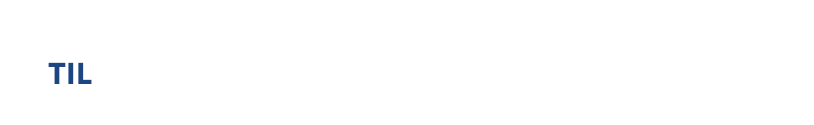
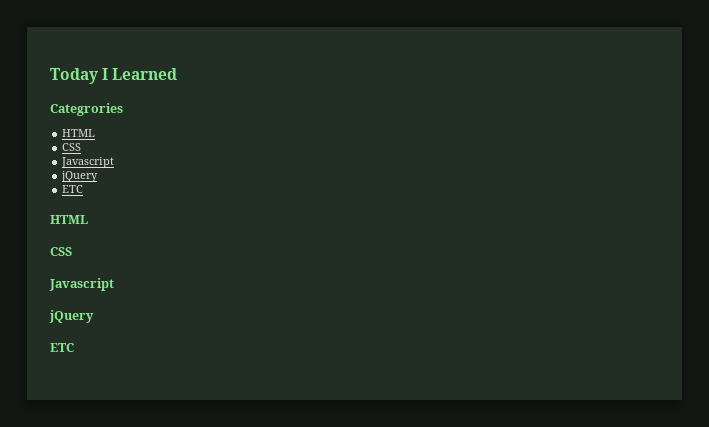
[48,62,92,84] TIL -> [50,68,178,84] [50,103,123,116] [62,129,96,137] [62,143,82,151] [61,157,115,168] [61,171,99,182] [62,185,84,193] [50,215,88,224] [50,247,72,256] [49,278,114,291] [49,310,94,323] [50,343,74,352] Today I Learned // Categrories // HTML // CSS // Javascript // jQuery // ETC // HTML // CSS // Javascript // jQuery // ETC

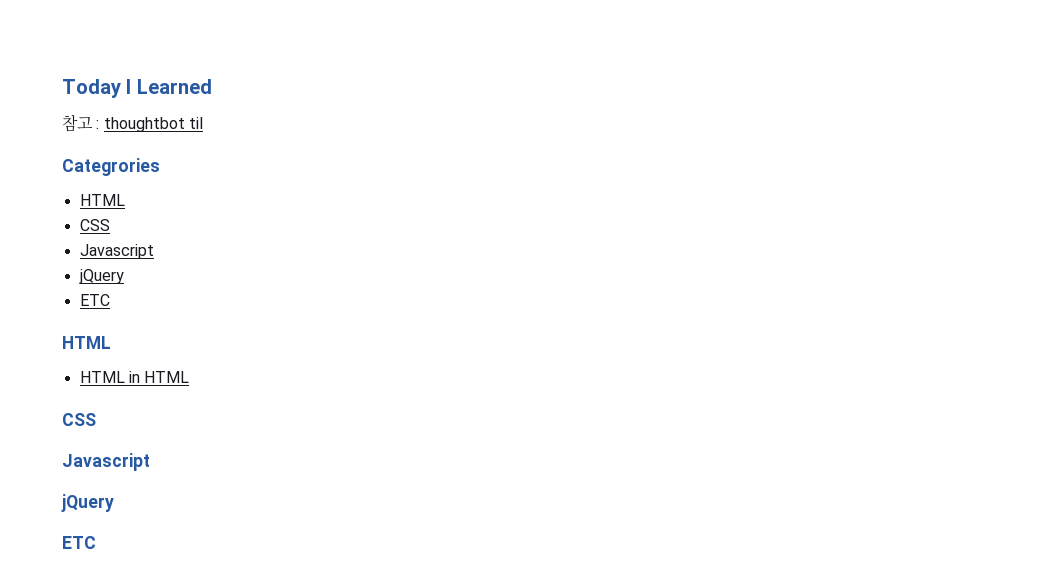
(178, 74) none -> [62,114,203,132] // 참고 : thoughtbot til
(88, 219) none -> [79,371,190,383] // HTML in HTML

